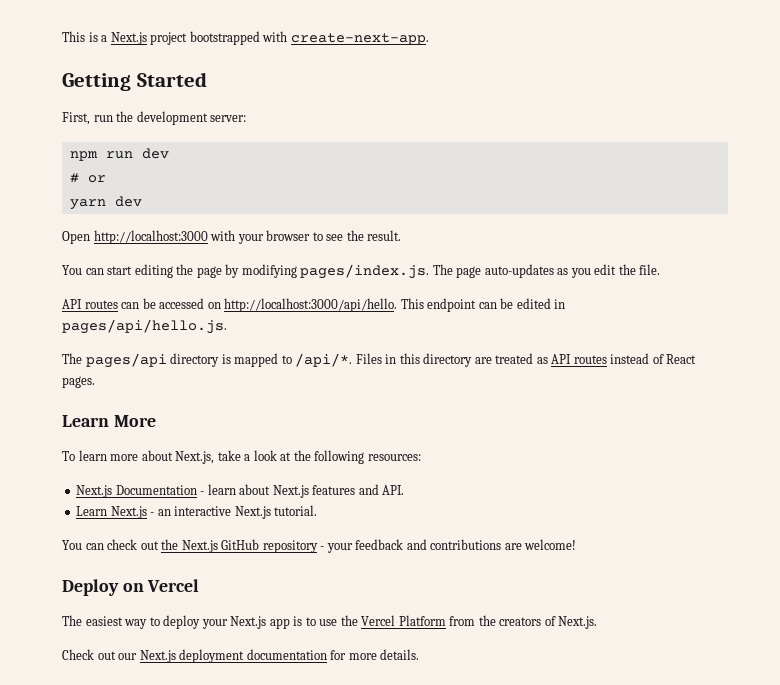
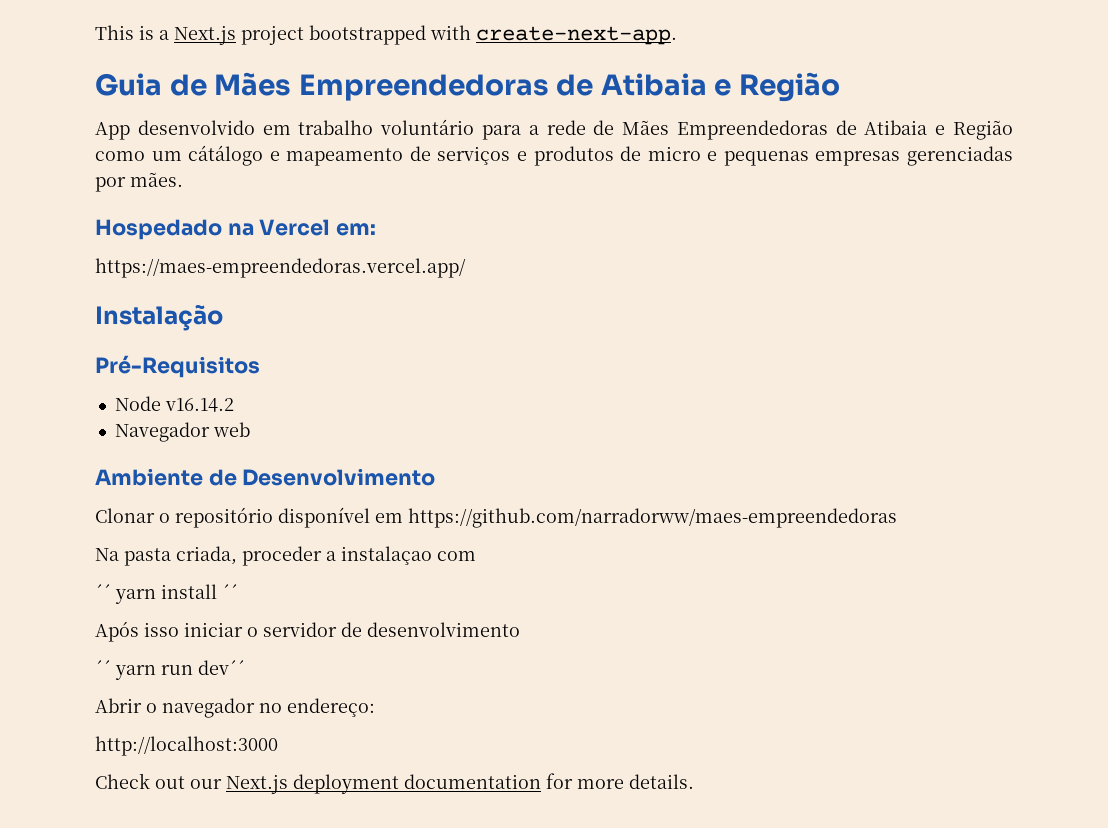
[62,72,207,91] [62,111,247,125] [69,148,169,161] [69,173,106,183] [69,196,142,210] [62,230,402,244] [62,264,661,279] [62,298,566,312] [62,319,227,334] [62,353,697,368] [62,376,95,388] [62,415,156,427] [62,450,421,464] [76,484,405,498] [76,505,318,519] [62,539,577,553] [62,579,200,596] [62,615,598,629] Getting Started // First, run the development server: // npm run dev // # or // yarn dev // Open http://localhost:3000 with your browser to see the result. // You can start editing the page by modifying pages/index.js. The page auto-updates as you edit the file. // API routes can be accessed on http://localhost:3000/api/hello. This endpoint can be edited in pages/api/hello.js. // The pages/api directory is mapped to /api/*. Files in this directory are treated as API routes instead of React pages. // Learn More // To learn more about Next.js, take a look at the following resources: // Next.js Documentation - learn about Next.js features and API. // Learn Next.js - an interactive Next.js tutorial. // You can check out the Next.js GitHub repository - your feedback and contributions are welcome! // Deploy on Vercel // The easiest way to deploy your Next.js app is to use the Vercel Platform from the creators of Next.js. -> [95,72,840,102] [95,119,1014,140] [95,145,1013,166] [95,172,183,192] [95,219,377,240] [95,258,466,278] [95,304,223,331] [95,355,260,378] [114,396,234,412] [114,422,250,442] [95,468,436,486] [95,507,897,528] [95,546,476,566] [95,584,238,604] [95,621,520,642] [95,660,245,680] [95,698,375,718] [95,736,278,756] Guia de Mães Empreendedoras de Atibaia e Região // App desenvolvido em trabalho voluntário para a rede de Mães Empreendedoras de Atibaia e Região como um cátálogo e mapeamento de serviços e produtos de micro e pequenas empresas gerenciadas por mães. // Hospedado na Vercel em: // https://maes-empreendedoras.vercel.app/ // Instalação // Pré-Requisitos // Node v16.14.2 // Navegador web // Ambiente de Desenvolvimento // Clonar o repositório disponível em https://github.com/narradorww/maes-empreendedoras // Na pasta criada, proceder a instalaçao com // ´´ yarn install ´´ // Após isso iniciar o servidor de desenvolvimento // ´´ yarn run dev´´ // Abrir o navegador no endereço: // http://localhost:3000

